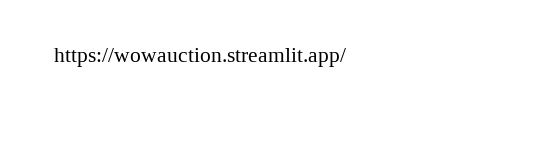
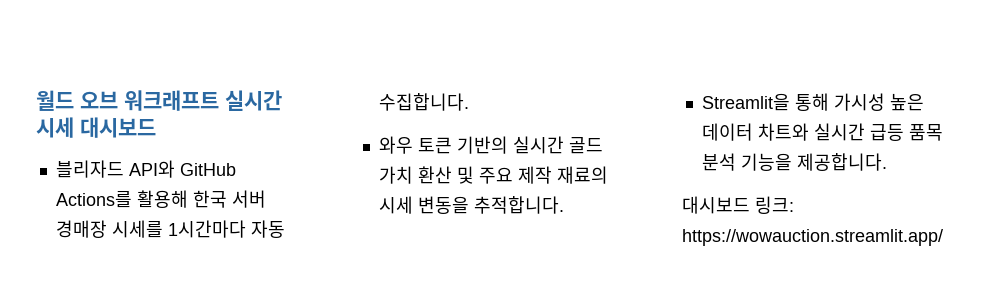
(54, 57) none -> [36,90,282,111] [36,117,156,138] [55,160,236,178] [55,190,266,208] [55,220,285,238] [378,93,469,111] [378,136,603,154] [378,166,608,184] [378,196,564,214] [701,93,924,111] [701,123,943,141] [701,153,887,171] [682,196,794,214] 월드 오브 워크래프트 실시간 시세 대시보드 // 블리자드 API와 GitHub Actions를 활용해 한국 서버 경매장 시세를 1시간마다 자동 수집합니다. // 와우 토큰 기반의 실시간 골드 가치 환산 및 주요 제작 재료의 시세 변동을 추적합니다. // Streamlit을 통해 가시성 높은 데이터 차트와 실시간 급등 품목 분석 기능을 제공합니다. // 대시보드 링크:

